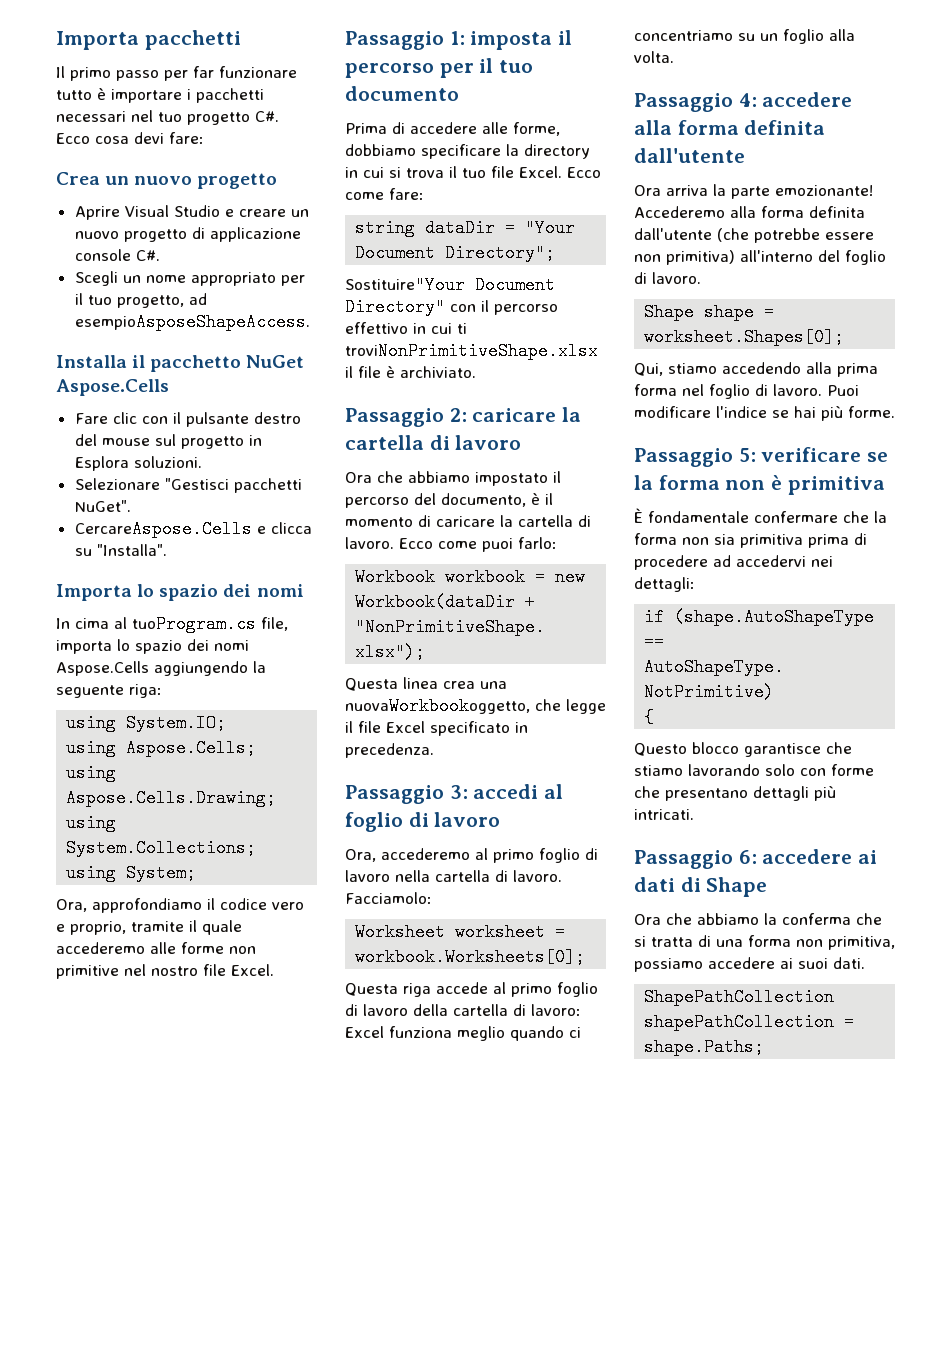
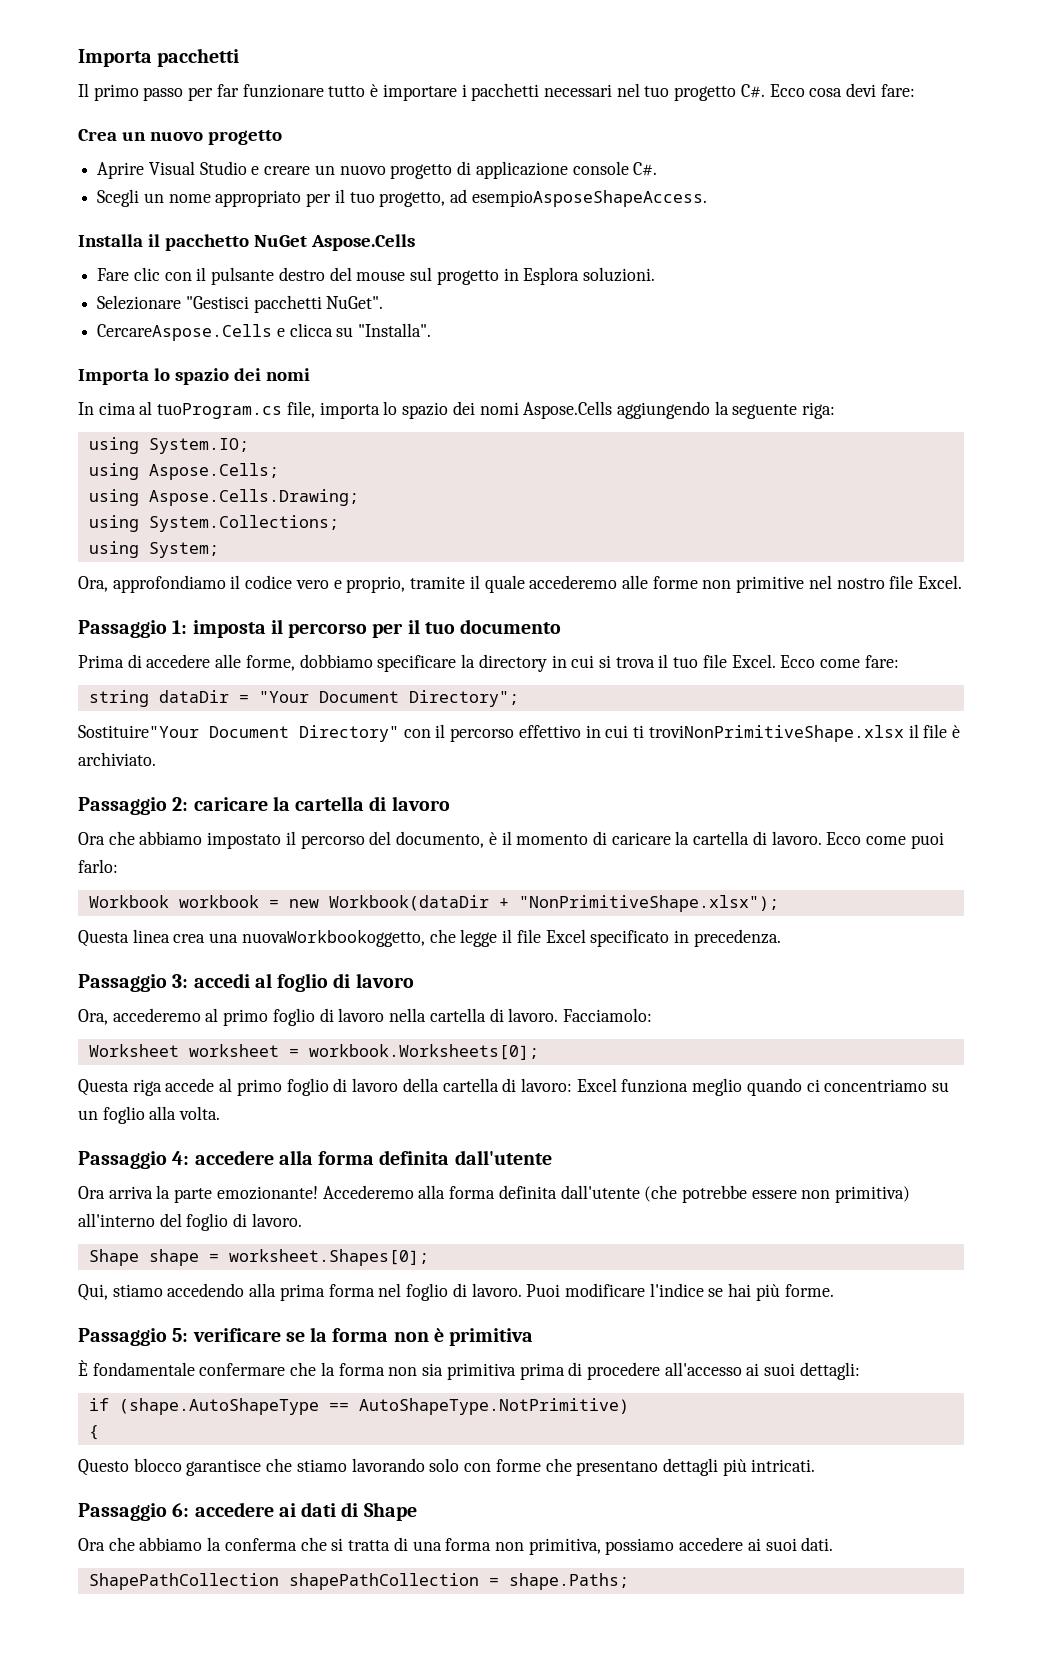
[713,555,833,567] ad accedervi nei -> [664,1362,796,1376] all'accesso ai suoi

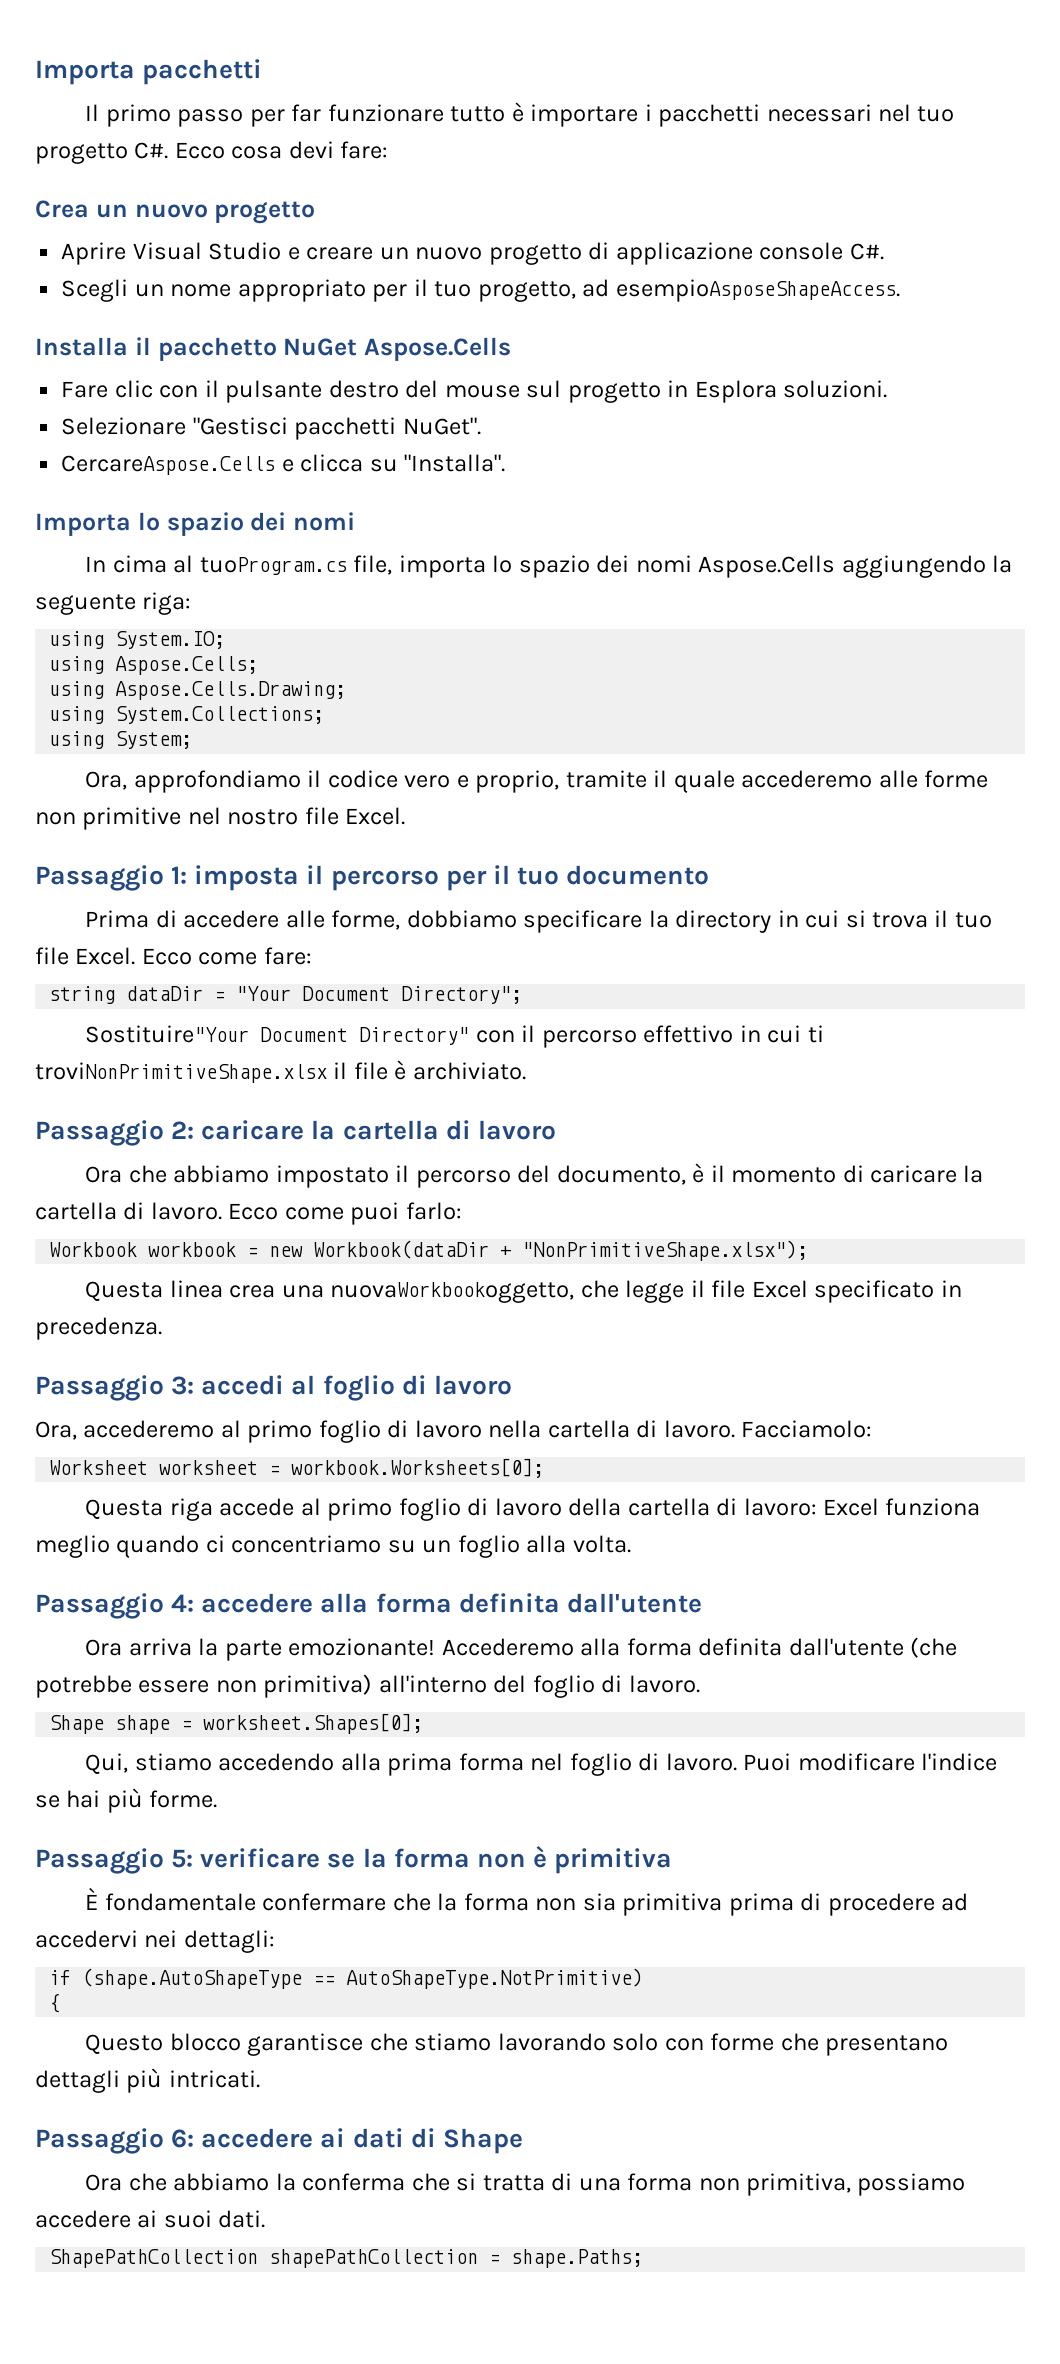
[664,1362,796,1376] all'accesso ai suoi -> [941,1893,969,1911] [35,1930,178,1948] ad accedervi nei

